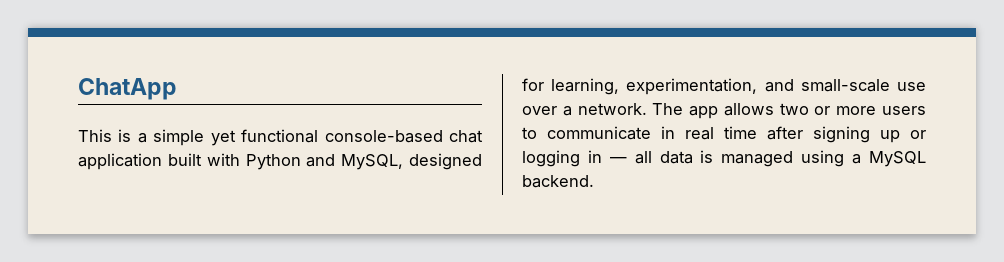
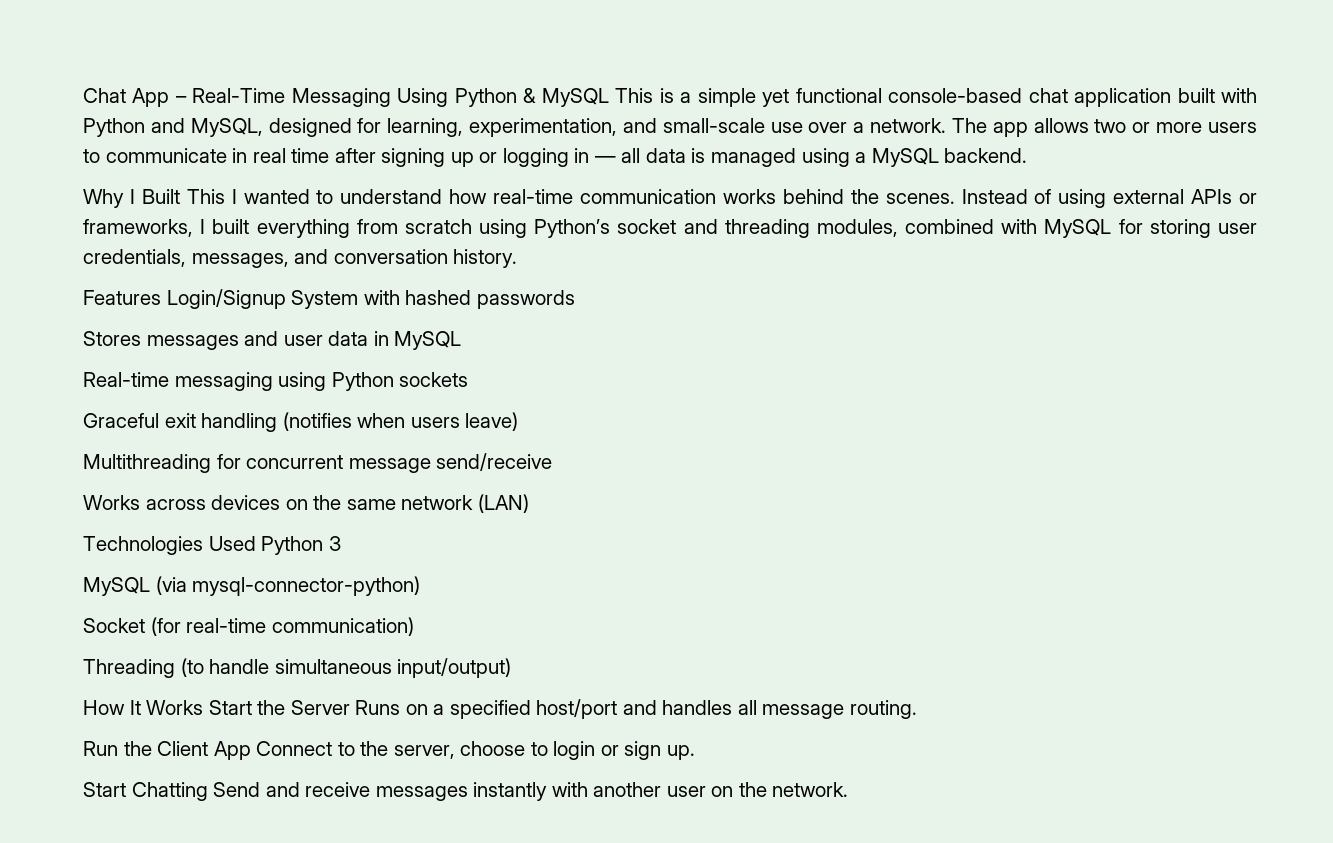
[78,78,177,100] ChatApp // -> [83,88,609,107] Chat App – Real-Time Messaging Using Python & MySQL
(594, 181) none -> [83,189,1257,208] [83,219,1257,238] [83,249,518,268] [83,289,575,309] [83,331,462,350] [83,372,469,391] [83,412,519,432] [83,453,553,473] [83,494,529,513] [83,536,341,555] [83,576,421,596] [83,617,414,636] [83,658,512,678] [83,699,918,719] [83,741,695,760] [83,782,849,801] // Why I Built This I wanted to understand how real-time communication works behind the scenes. Instead of using external APIs or frameworks, I built everything from scratch using Python’s socket and threading modules, combined with MySQL for storing user credentials, messages, and conversation history. // Features Login/Signup System with hashed passwords // Stores messages and user data in MySQL // Real-time messaging using Python sockets // Graceful exit handling (notifies when users leave) // Multithreading for concurrent message send/receive // Works across devices on the same network (LAN) // Technologies Used Python 3 // MySQL (via mysql-connector-python) // Socket (for real-time communication) // Threading (to handle simultaneous input/output) // How It Works Start the Server Runs on a specified host/port and handles all message routing. // Run the Client App Connect to the server, choose to login or sign up. // Start Chatting Send and receive messages instantly with another user on the network.

